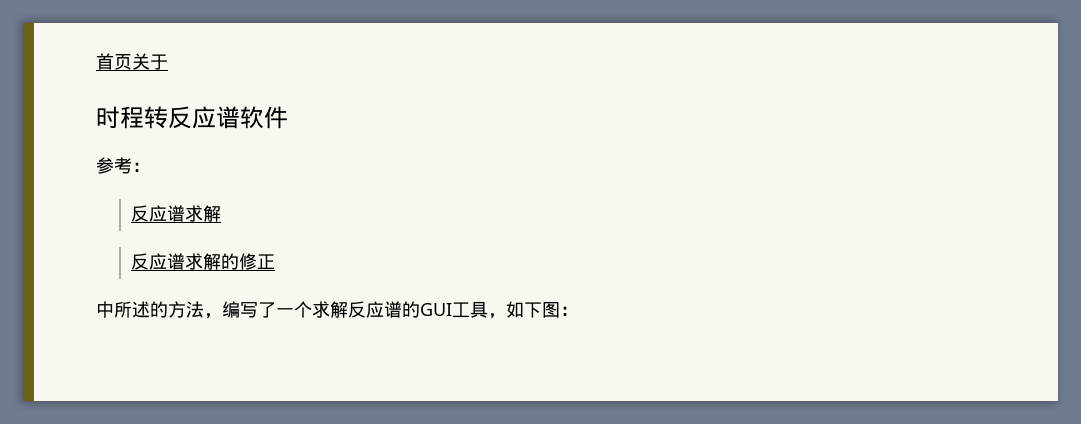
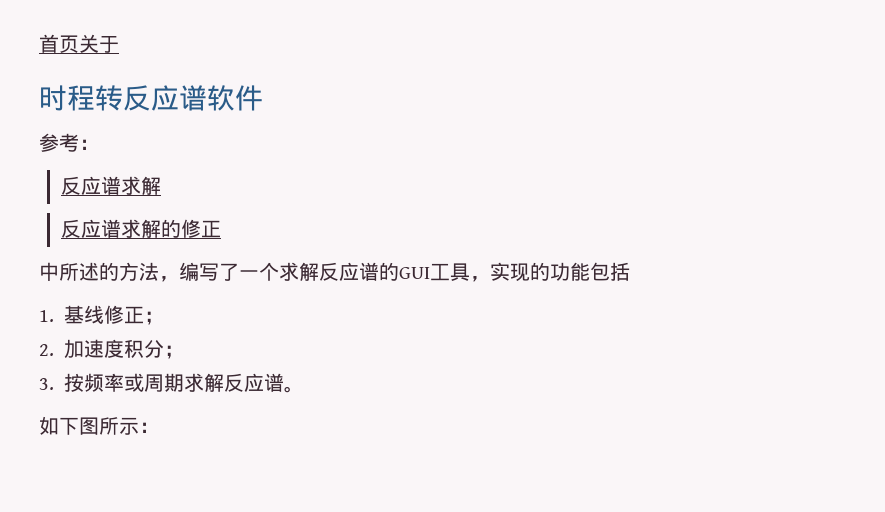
[506,301,560,318] 如下图 -> [490,262,630,282] [39,305,164,325] [39,339,184,359] [39,373,304,393] [39,416,139,435] 实现的功能包括 // 1.基线修正； // 2.加速度积分； // 3.按频率或周期求解反应谱。 // 如下图所示

